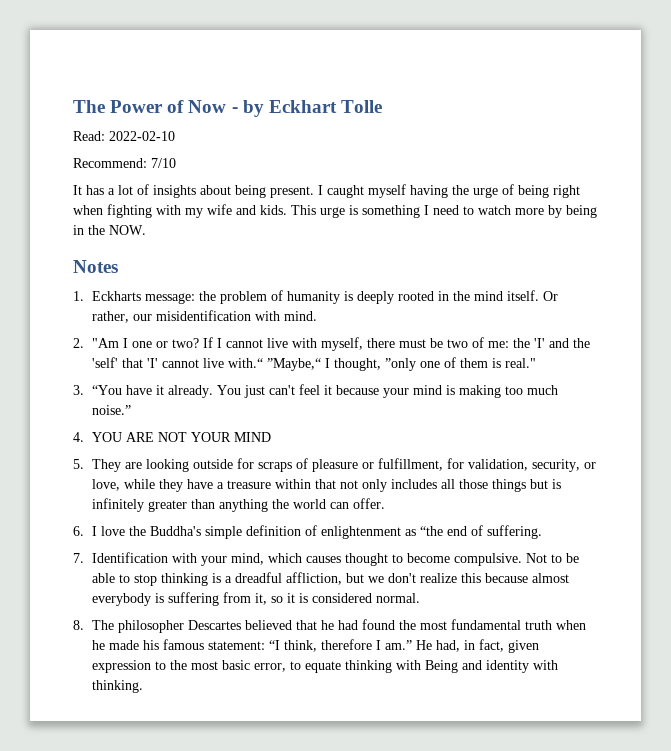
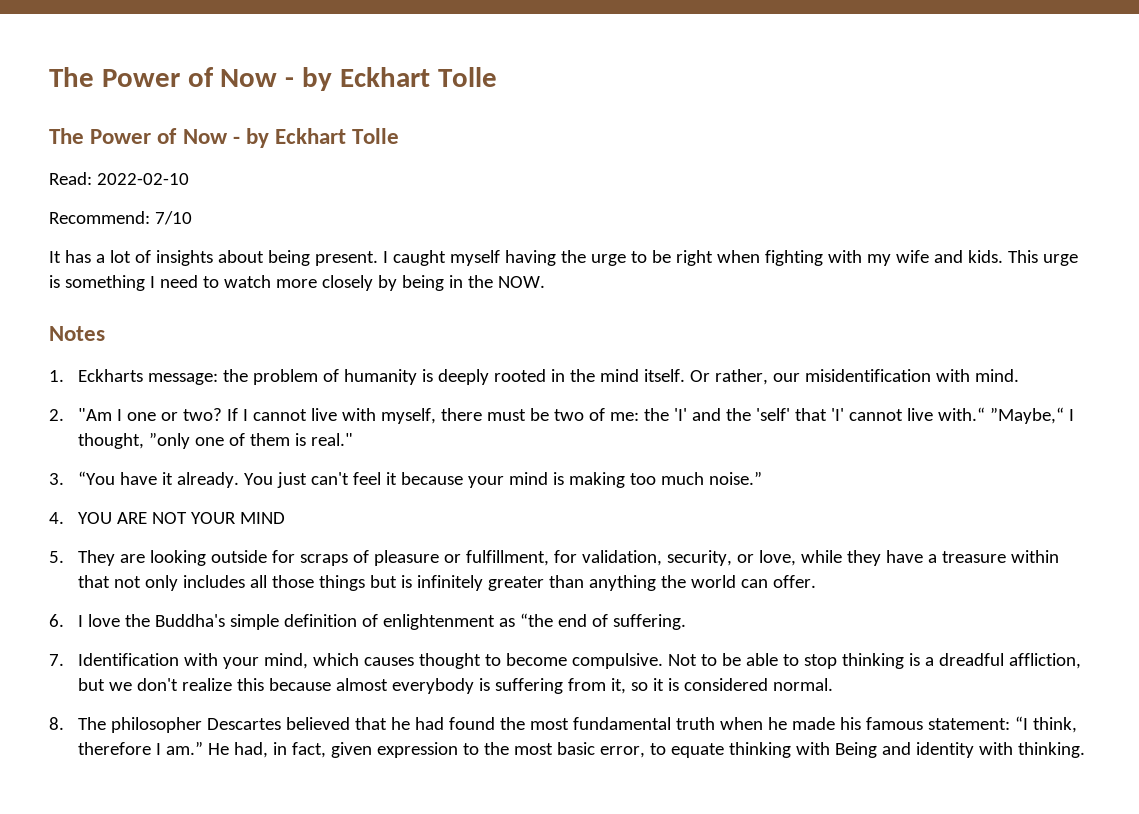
[73,100,382,117] The Power of Now - by Eckhart Tolle -> [49,67,497,91] [49,128,400,148] The Power of Now - by Eckhart Tolle // The Power of Now - by Eckhart Tolle
[502,184,549,198] of being -> [630,250,671,263] to be
(544, 211) none -> [321,275,373,291] closely

